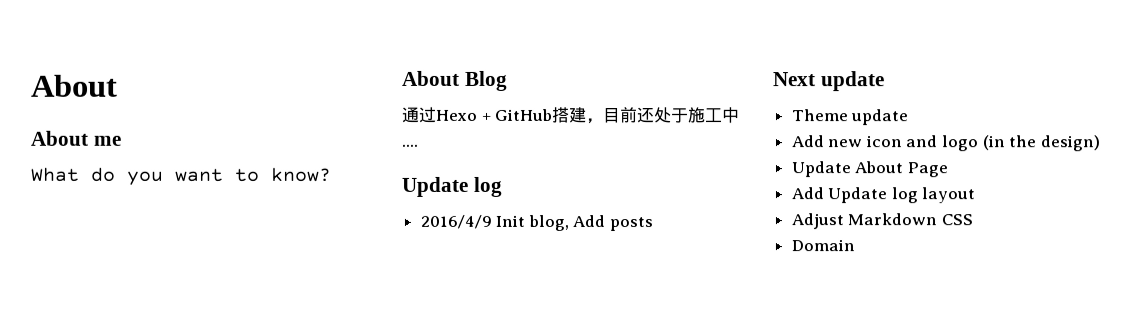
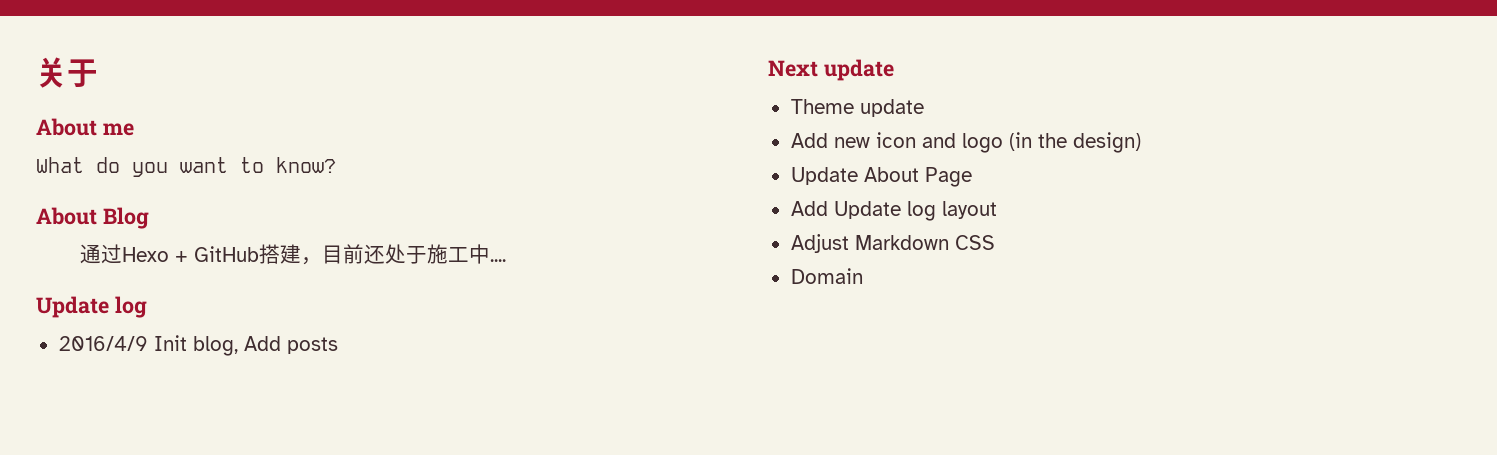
[31,74,118,97] About -> [36,57,98,88] 关于

